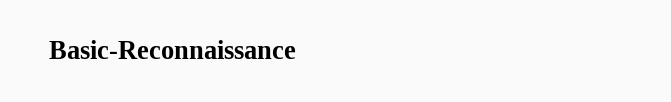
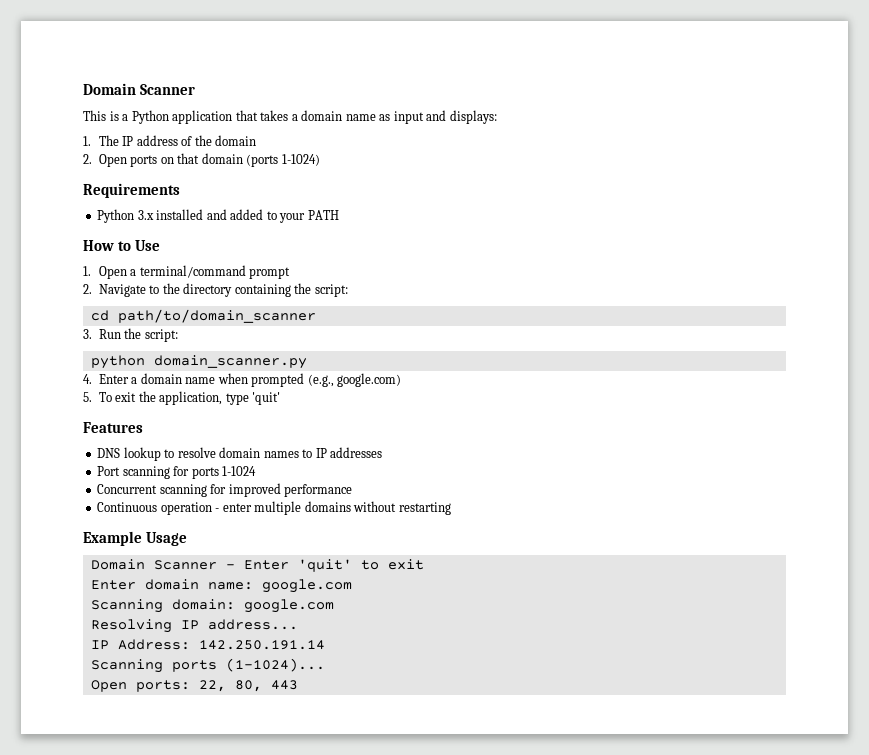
[49,40,296,59] Basic-Reconnaissance -> [83,83,196,95] [83,110,497,124] [83,135,257,146] [83,153,320,167] [83,183,180,198] [97,209,339,223] [83,240,160,251] [83,265,291,279] [83,283,348,297] [90,309,316,323] [83,328,178,342] [90,355,307,369] [83,373,402,387] [83,391,281,405] [83,422,143,433] [97,447,383,461] [97,466,257,479] [97,483,353,497] [97,501,451,515] [83,531,187,546] [90,559,424,572] [90,579,352,593] [90,599,334,613] [90,619,298,633] [90,639,325,650] [90,658,325,673] [90,680,298,692] Domain Scanner // This is a Python application that takes a domain name as input and displays: // 1. The IP address of the domain // 2. Open ports on that domain (ports 1-1024) // Requirements // Python 3.x installed and added to your PATH // How to Use // 1. Open a terminal/command prompt // 2. Navigate to the directory containing the script: // cd path/to/domain_scanner // 3. Run the script: // python domain_scanner.py // 4. Enter a domain name when prompted (e.g., google.com) // 5. To exit the application, type 'quit' // Features // DNS lookup to resolve domain names to IP addresses // Port scanning for ports 1-1024 // Concurrent scanning for improved performance // Continuous operation - enter multiple domains without restarting // Example Usage // Domain Scanner - Enter 'quit' to exit // Enter domain name: google.com // Scanning domain: google.com // Resolving IP address... // IP Address: 142.250.191.14 // Scanning ports (1-1024)... // Open ports: 22, 80, 443

